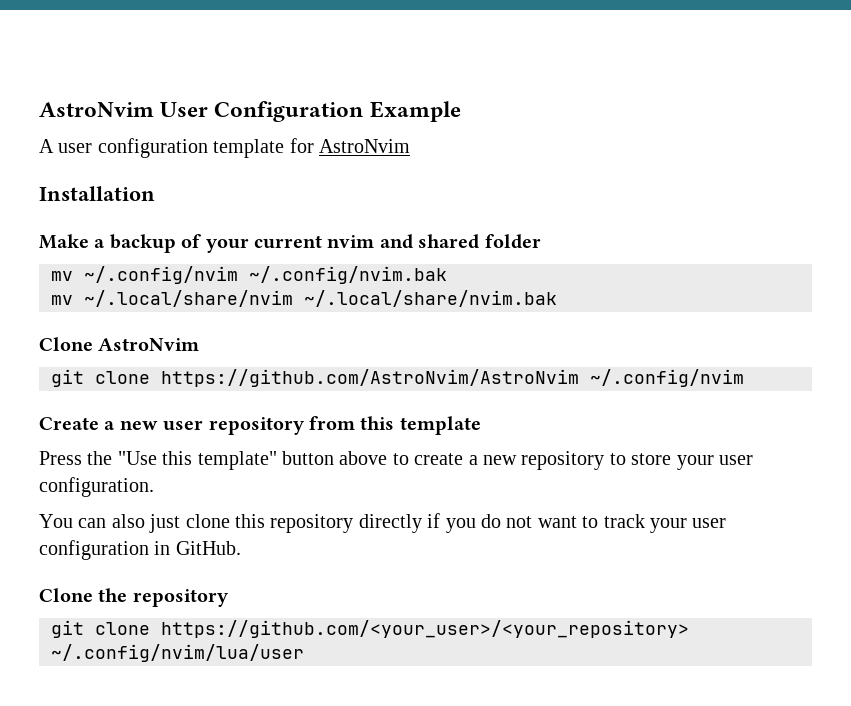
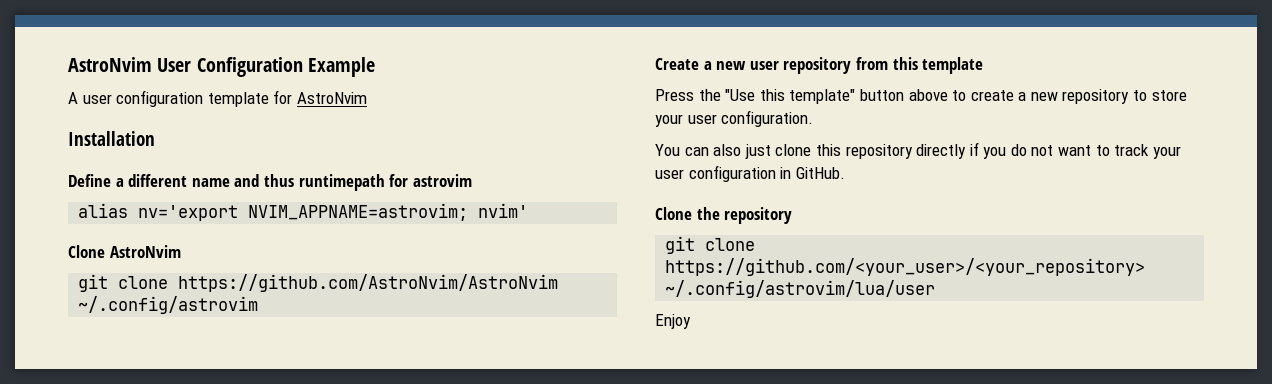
[39,234,541,253] [51,266,447,284] [51,290,557,307] Make a backup of your current nvim and shared folder // mv ~/.config/nvim ~/.config/nvim.bak // mv ~/.local/share/nvim ~/.local/share/nvim.bak -> [68,174,472,191] [78,203,529,221] Define a different name and thus runtimepath for astrovim // alias nv='export NVIM_APPNAME=astrovim; nvim'
[590,369,744,387] ~/.config/nvim -> [78,296,259,314] ~/.config/astrovim
[51,644,304,662] ~/.config/nvim/lua/user -> [665,280,936,298] [655,314,691,329] ~/.config/astrovim/lua/user // Enjoy

